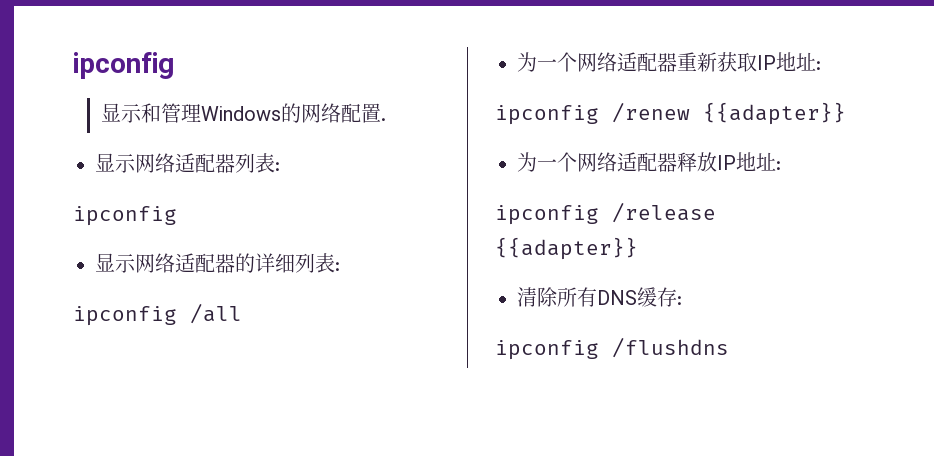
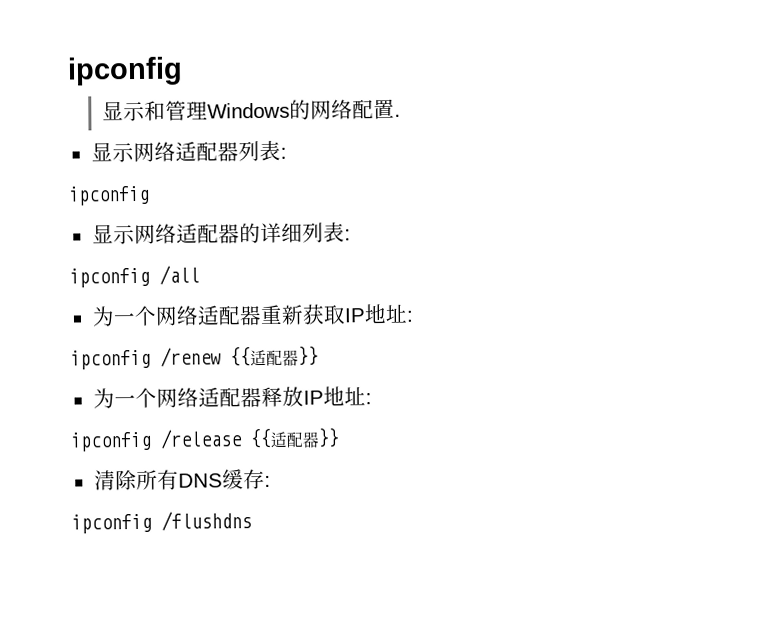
[703,102,846,125] {{adapter}} -> [230,345,319,367] {{适配器}}
[495,237,638,260] {{adapter}} -> [250,427,340,449] {{适配器}}

